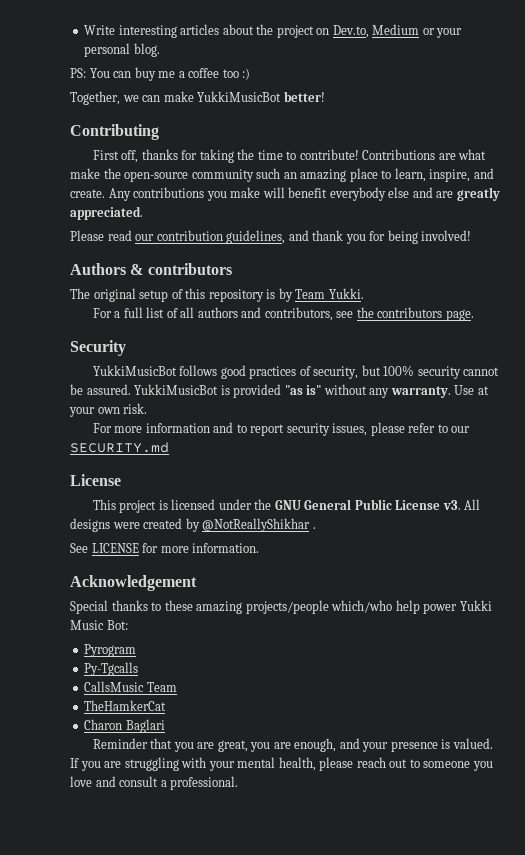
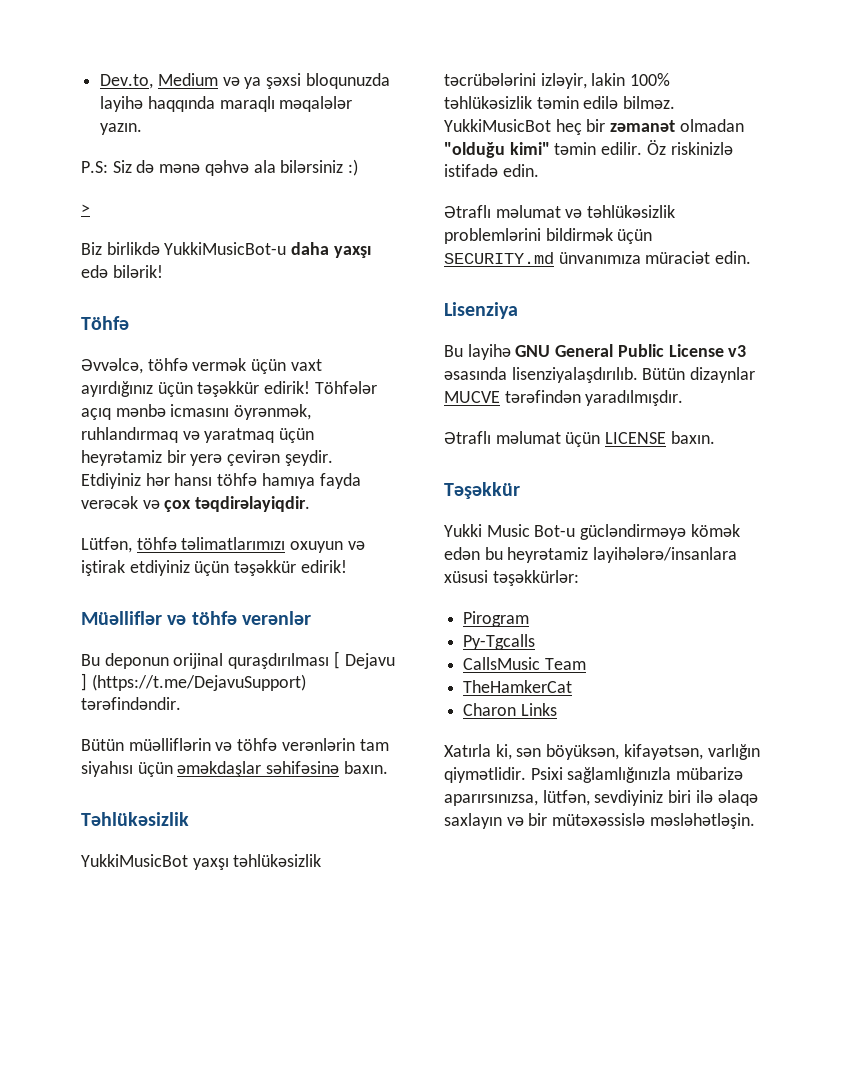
[84,24,463,38] [84,43,160,57] [70,67,251,81] [70,91,325,105] [70,124,159,140] [92,149,487,163] [70,168,494,182] [70,187,500,201] [70,206,143,220] [70,230,472,244] [70,263,232,275] [70,288,364,302] [92,307,474,321] [70,340,126,356] [92,365,500,379] [70,384,489,398] [69,403,148,417] [92,422,471,436] [70,442,169,453] [70,474,121,486] [92,499,481,513] [70,518,316,532] [70,543,260,553] [70,575,197,591] [70,600,492,614] [70,620,128,630] [84,644,137,657] Write interesting articles about the project on Dev.to, Medium or your personal blog. // PS: You can buy me a coffee too :) // Together, we can make YukkiMusicBot better! // Contributing // First off, thanks for taking the time to contribute! Contributions are what make the open-source community such an amazing place to learn, inspire, and create. Any contributions you make will benefit everybody else and are greatly appreciated. // Please read our contribution guidelines, and thank you for being involved! // Authors & contributors // The original setup of this repository is by Team Yukki. // For a full list of all authors and contributors, see the contributors page. // Security // YukkiMusicBot follows good practices of security, but 100% security cannot be assured. YukkiMusicBot is provided "as is" without any warranty. Use at your own risk. // For more information and to report security issues, please refer to our SECURITY.md // License // This project is licensed under the GNU General Public License v3. All designs were created by @NotReallyShikhar . // See LICENSE for more information. // Acknowledgement // Special thanks to these amazing projects/people which/who help power Yukki Music Bot: // Pyrogram -> [100,73,390,89] [100,96,353,112] [100,123,143,135] [81,159,359,176] [81,204,90,214] [81,242,371,258] [81,265,163,278] [81,316,129,330] [81,358,322,374] [81,381,377,397] [81,404,312,420] [81,427,315,443] [81,450,333,466] [81,473,361,489] [81,496,311,512] [81,537,365,553] [81,560,347,576] [81,611,311,625] [81,651,395,669] [81,673,306,691] [81,697,181,710] [81,738,389,751] [81,761,388,777] [81,812,189,826] [81,854,322,870] [444,73,671,89] [444,96,676,109] [444,119,744,135] [444,140,733,158] [444,164,539,177] [444,205,676,218] [444,228,653,244] [444,251,752,264] [444,302,518,319] [444,344,747,360] [444,367,756,383] [444,390,684,406] [444,431,715,447] [444,482,520,499] [444,524,740,540] [444,547,738,563] [444,570,579,586] [463,611,530,627] Dev.to, Medium və ya şəxsi bloqunuzda layihə haqqında maraqlı məqalələr yazın. // P.S: Siz də mənə qəhvə ala bilərsiniz :) // > // Biz birlikdə YukkiMusicBot-u daha yaxşı edə bilərik! // Töhfə // Əvvəlcə, töhfə vermək üçün vaxt ayırdığınız üçün təşəkkür edirik! Töhfələr açıq mənbə icmasını öyrənmək, ruhlandırmaq və yaratmaq üçün heyrətamiz bir yerə çevirən şeydir. Etdiyiniz hər hansı töhfə hamıya fayda verəcək və çox təqdirəlayiqdir. // Lütfən, töhfə təlimatlarımızı oxuyun və iştirak etdiyiniz üçün təşəkkür edirik! // Müəlliflər və töhfə verənlər // Bu deponun orijinal quraşdırılması [ Dejavu ] (https://t.me/DejavuSupport) tərəfindəndir. // Bütün müəlliflərin və töhfə verənlərin tam siyahısı üçün əməkdaşlar səhifəsinə baxın. // Təhlükəsizlik // YukkiMusicBot yaxşı təhlükəsizlik təcrübələrini izləyir, lakin 100% təhlükəsizlik təmin edilə bilməz. YukkiMusicBot heç bir zəmanət olmadan "olduğu kimi" təmin edilir. Öz riskinizlə istifadə edin. // Ətraflı məlumat və təhlükəsizlik problemlərini bildirmək üçün SECURITY.md ünvanımıza müraciət edin. // Lisenziya // Bu layihə GNU General Public License v3 əsasında lisenziyalaşdırılıb. Bütün dizaynlar MUCVE tərəfindən yaradılmışdır. // Ətraflı məlumat üçün LICENSE baxın. // Təşəkkür // Yukki Music Bot-u gücləndirməyə kömək edən bu heyrətamiz layihələrə/insanlara xüsusi təşəkkürlər: // Pirogram
[125,719,165,733] [92,738,493,752] [70,757,493,771] [70,776,239,790] Baglari // Reminder that you are great, you are enough, and your presence is valued. If you are struggling with your mental health, please reach out to someone you love and consult a professional. -> [520,703,557,716] [444,744,760,760] [444,767,744,783] [444,790,758,806] [444,813,755,829] Links // Xatırla ki, sən böyüksən, kifayətsən, varlığın qiymətlidir. Psixi sağlamlığınızla mübarizə aparırsınızsa, lütfən, sevdiyiniz biri ilə əlaqə saxlayın və bir mütəxəssislə məsləhətləşin.

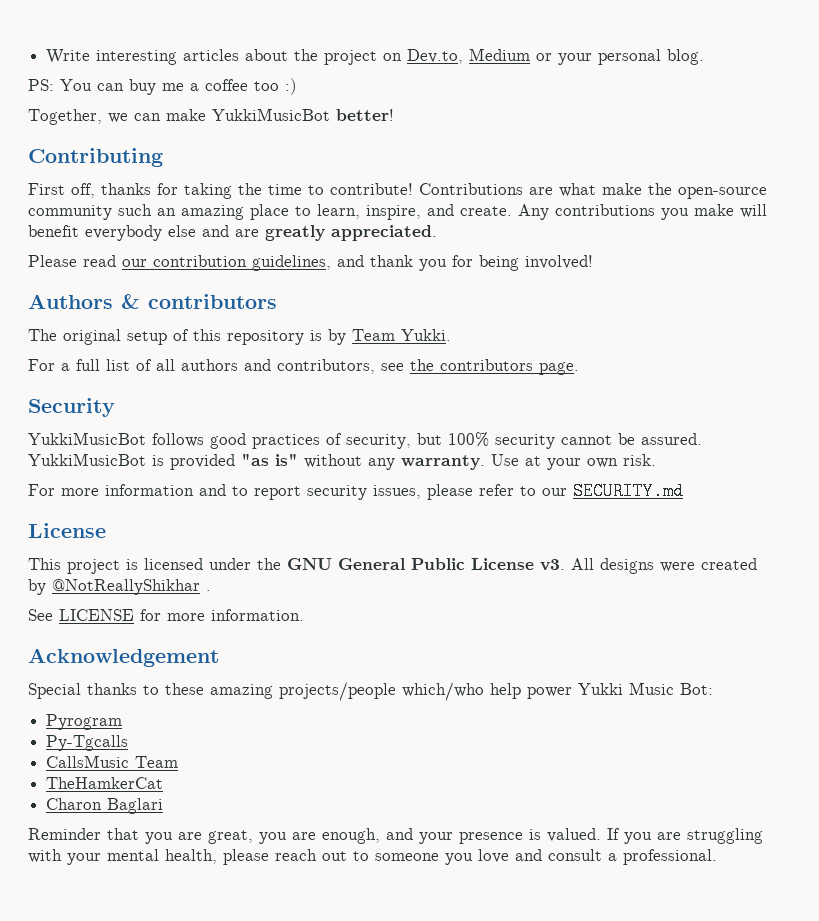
[100,73,390,89] [100,96,353,112] [100,123,143,135] [81,159,359,176] [81,204,90,214] [81,242,371,258] [81,265,163,278] [81,316,129,330] [81,358,322,374] [81,381,377,397] [81,404,312,420] [81,427,315,443] [81,450,333,466] [81,473,361,489] [81,496,311,512] [81,537,365,553] [81,560,347,576] [81,611,311,625] [81,651,395,669] [81,673,306,691] [81,697,181,710] [81,738,389,751] [81,761,388,777] [81,812,189,826] [81,854,322,870] [444,73,671,89] [444,96,676,109] [444,119,744,135] [444,140,733,158] [444,164,539,177] [444,205,676,218] [444,228,653,244] [444,251,752,264] [444,302,518,319] [444,344,747,360] [444,367,756,383] [444,390,684,406] [444,431,715,447] [444,482,520,499] [444,524,740,540] [444,547,738,563] [444,570,579,586] [463,611,530,627] Dev.to, Medium və ya şəxsi bloqunuzda layihə haqqında maraqlı məqalələr yazın. // P.S: Siz də mənə qəhvə ala bilərsiniz :) // > // Biz birlikdə YukkiMusicBot-u daha yaxşı edə bilərik! // Töhfə // Əvvəlcə, töhfə vermək üçün vaxt ayırdığınız üçün təşəkkür edirik! Töhfələr açıq mənbə icmasını öyrənmək, ruhlandırmaq və yaratmaq üçün heyrətamiz bir yerə çevirən şeydir. Etdiyiniz hər hansı töhfə hamıya fayda verəcək və çox təqdirəlayiqdir. // Lütfən, töhfə təlimatlarımızı oxuyun və iştirak etdiyiniz üçün təşəkkür edirik! // Müəlliflər və töhfə verənlər // Bu deponun orijinal quraşdırılması [ Dejavu ] (https://t.me/DejavuSupport) tərəfindəndir. // Bütün müəlliflərin və töhfə verənlərin tam siyahısı üçün əməkdaşlar səhifəsinə baxın. // Təhlükəsizlik // YukkiMusicBot yaxşı təhlükəsizlik təcrübələrini izləyir, lakin 100% təhlükəsizlik təmin edilə bilməz. YukkiMusicBot heç bir zəmanət olmadan "olduğu kimi" təmin edilir. Öz riskinizlə istifadə edin. // Ətraflı məlumat və təhlükəsizlik problemlərini bildirmək üçün SECURITY.md ünvanımıza müraciət edin. // Lisenziya // Bu layihə GNU General Public License v3 əsasında lisenziyalaşdırılıb. Bütün dizaynlar MUCVE tərəfindən yaradılmışdır. // Ətraflı məlumat üçün LICENSE baxın. // Təşəkkür // Yukki Music Bot-u gücləndirməyə kömək edən bu heyrətamiz layihələrə/insanlara xüsusi təşəkkürlər: // Pirogram -> [46,48,705,65] [28,78,297,95] [28,108,394,125] [28,148,163,167] [28,183,767,199] [28,204,767,220] [28,225,437,241] [28,255,593,271] [28,294,277,309] [28,329,451,345] [28,359,579,375] [28,398,115,417] [28,432,702,449] [28,453,656,470] [28,482,683,500] [28,523,106,538] [28,558,757,574] [28,579,211,595] [28,609,304,621] [28,648,219,667] [28,682,713,701] [46,714,123,730] Write interesting articles about the project on Dev.to, Medium or your personal blog. // PS: You can buy me a coffee too :) // Together, we can make YukkiMusicBot better! // Contributing // First off, thanks for taking the time to contribute! Contributions are what make the open-source community such an amazing place to learn, inspire, and create. Any contributions you make will benefit everybody else and are greatly appreciated. // Please read our contribution guidelines, and thank you for being involved! // Authors & contributors // The original setup of this repository is by Team Yukki. // For a full list of all authors and contributors, see the contributors page. // Security // YukkiMusicBot follows good practices of security, but 100% security cannot be assured. YukkiMusicBot is provided "as is" without any warranty. Use at your own risk. // For more information and to report security issues, please refer to our SECURITY.md // License // This project is licensed under the GNU General Public License v3. All designs were created by @NotReallyShikhar . // See LICENSE for more information. // Acknowledgement // Special thanks to these amazing projects/people which/who help power Yukki Music Bot: // Pyrogram
[520,703,557,716] [444,744,760,760] [444,767,744,783] [444,790,758,806] [444,813,755,829] Links // Xatırla ki, sən böyüksən, kifayətsən, varlığın qiymətlidir. Psixi sağlamlığınızla mübarizə aparırsınızsa, lütfən, sevdiyiniz biri ilə əlaqə saxlayın və bir mütəxəssislə məsləhətləşin. -> [107,798,164,814] [28,828,763,844] [28,849,717,865] Baglari // Reminder that you are great, you are enough, and your presence is valued. If you are struggling with your mental health, please reach out to someone you love and consult a professional.

